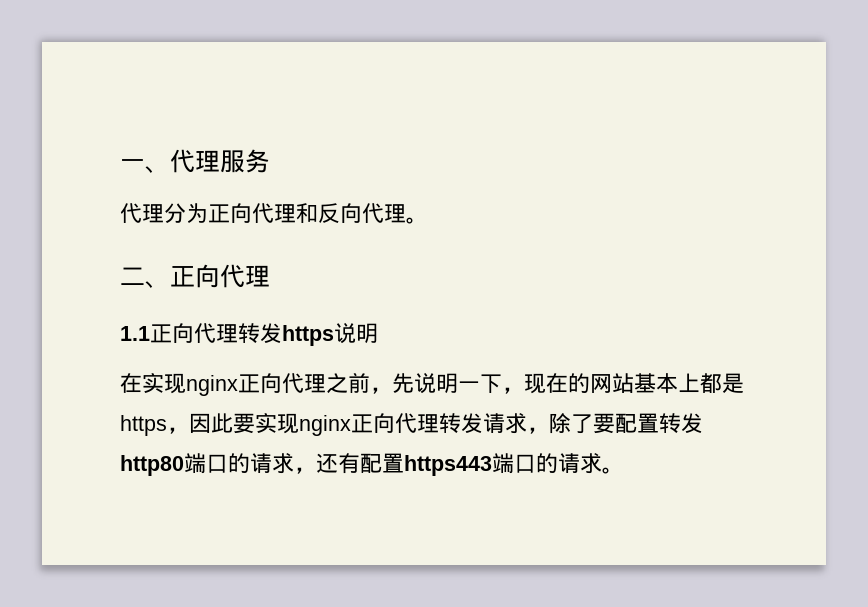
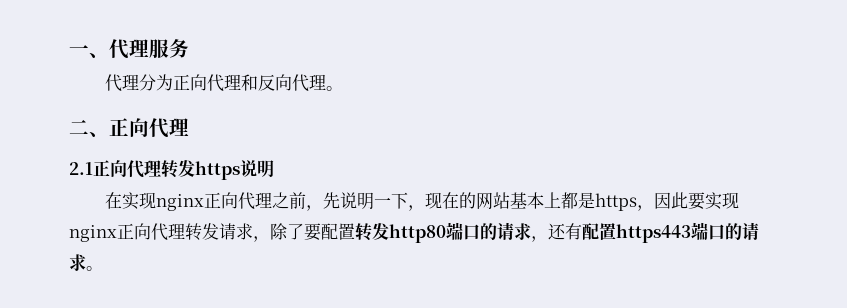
[120,326,150,341] 1.1 -> [69,162,93,175] 2.1

